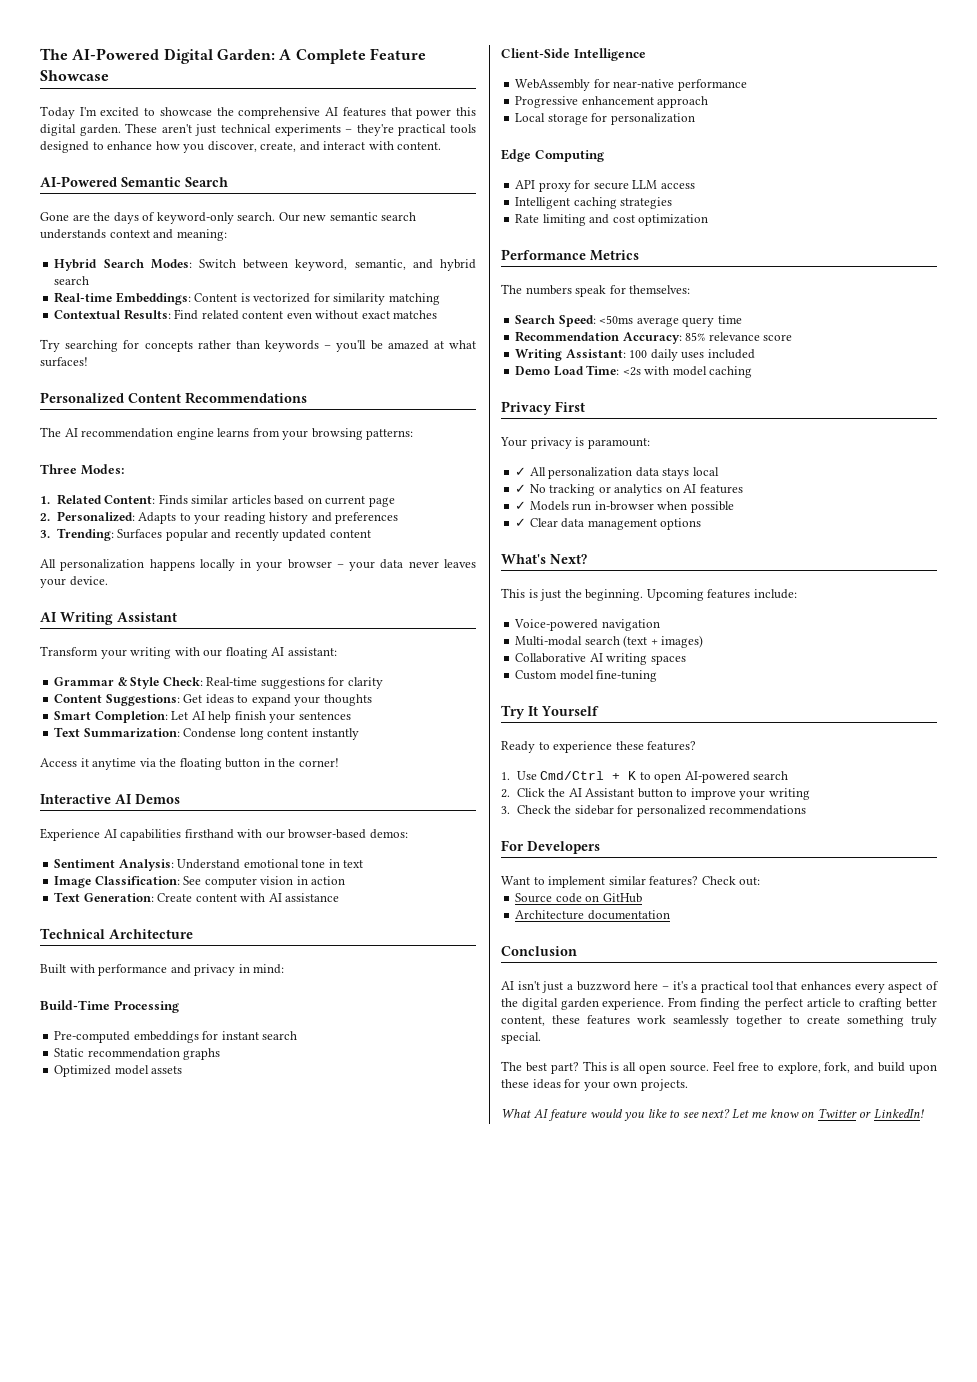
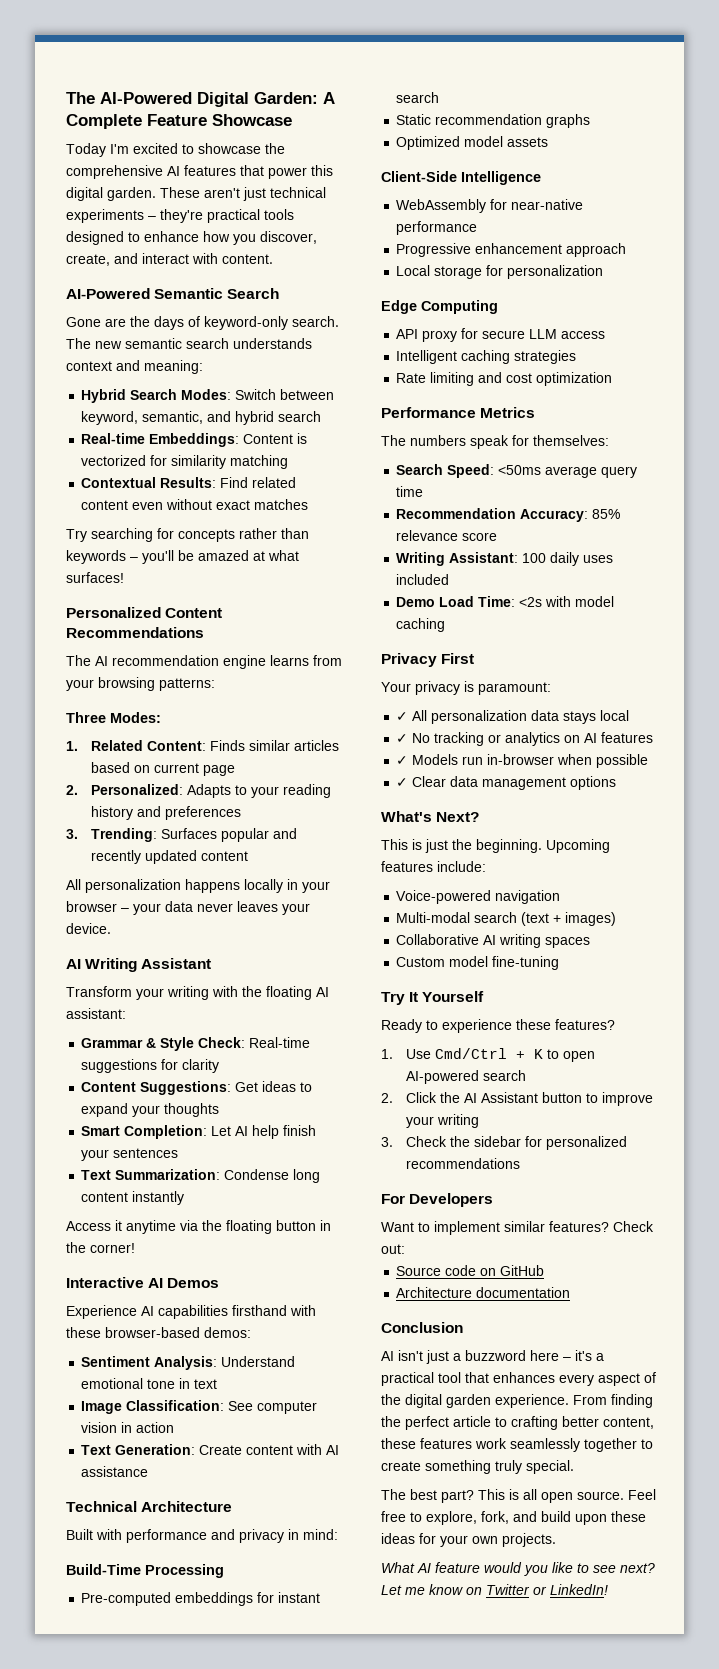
[278,212,300,222] Our -> [66,338,91,349] The
[203,649,223,657] our -> [242,986,262,997] the
[265,831,285,839] our -> [66,1327,101,1338] these

